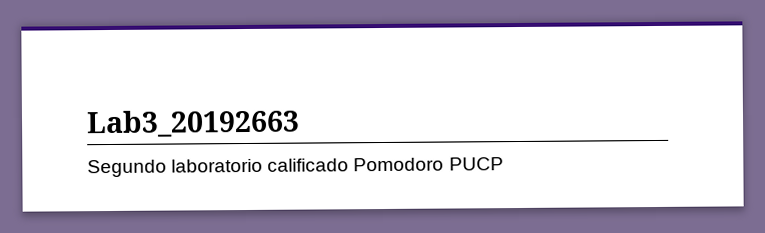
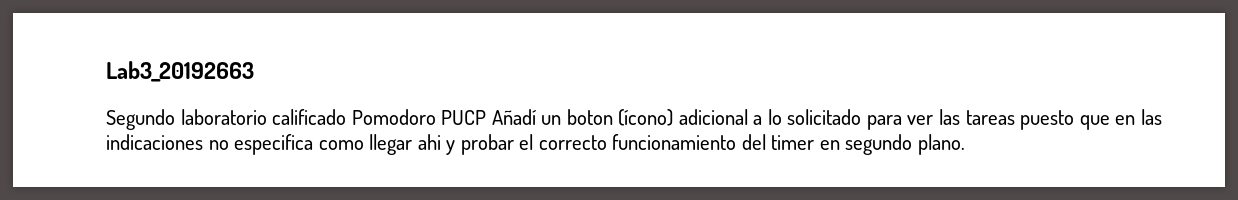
(504, 164) none -> [491,109,1162,130] [106,134,966,155] Añadí un boton (ícono) adicional a lo solicitado para ver las tareas puesto que en las indicaciones no especifica como llegar ahi y probar el correcto funcionamiento del timer en segundo plano.

